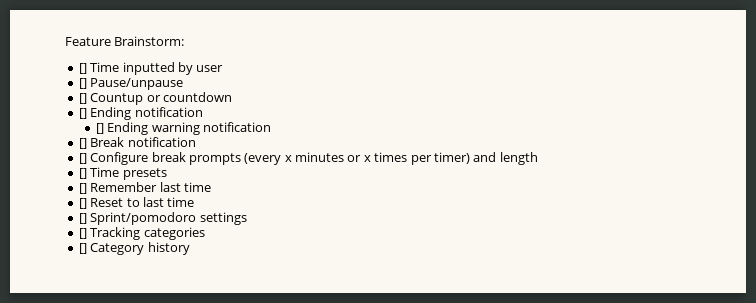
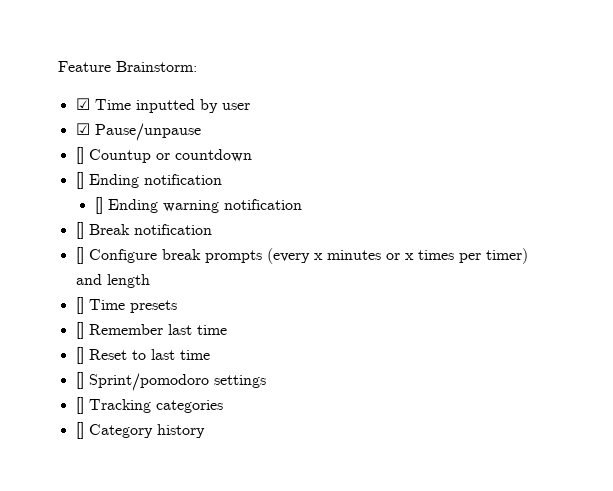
[78,63,87,74] [] -> [75,98,90,110] ☑
[78,78,87,89] [] -> [75,123,90,135] ☑

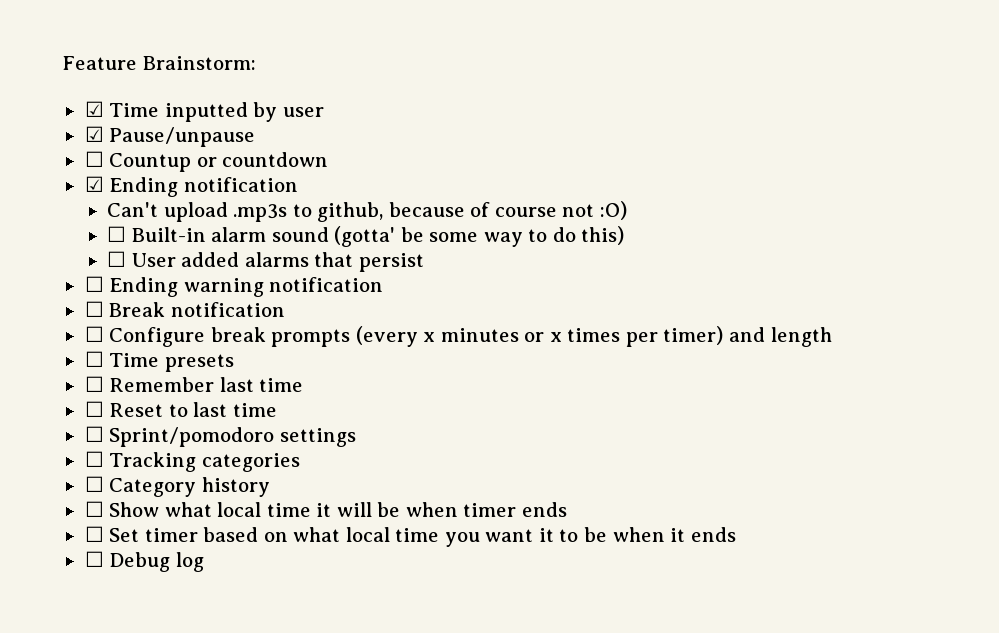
[75,147,84,164] [] -> [84,151,104,167] ☐
[75,172,84,189] [] -> [84,176,104,192] ☑
[94,197,103,214] [] -> [107,201,627,222] [107,226,625,247] [107,251,424,272] [84,276,104,292] Can't upload .mp3s to github, because of course not :O) // ☐ Built-in alarm sound (gotta' be some way to do this) // ☐ User added alarms that persist // ☐
[75,222,84,239] [] -> [84,301,104,317] ☐
[75,247,84,264] [] -> [84,326,104,342] ☐
[75,297,84,314] [] -> [84,351,104,367] ☐
[75,322,84,339] [] -> [84,376,104,392] ☐
[75,347,84,364] [] -> [84,401,104,417] ☐
[75,372,84,389] [] -> [84,426,104,442] ☐
[75,397,84,414] [] -> [84,451,104,467] ☐
[75,422,84,439] [] -> [84,476,104,492] ☐
(205, 431) none -> [84,501,567,517] [84,526,736,547] [84,551,204,572] // ☐ Show what local time it will be when timer ends // ☐ Set timer based on what local time you want it to be when it ends // ☐ Debug log

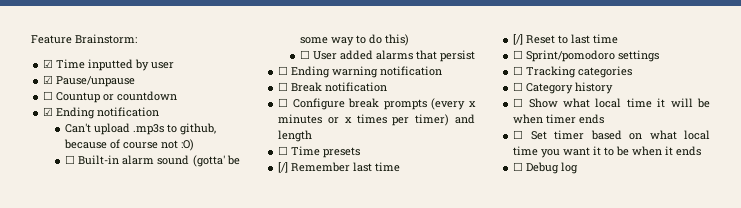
[84,376,104,392] ☐ -> [278,162,289,173] [/]
[84,401,104,417] ☐ -> [513,34,524,45] [/]

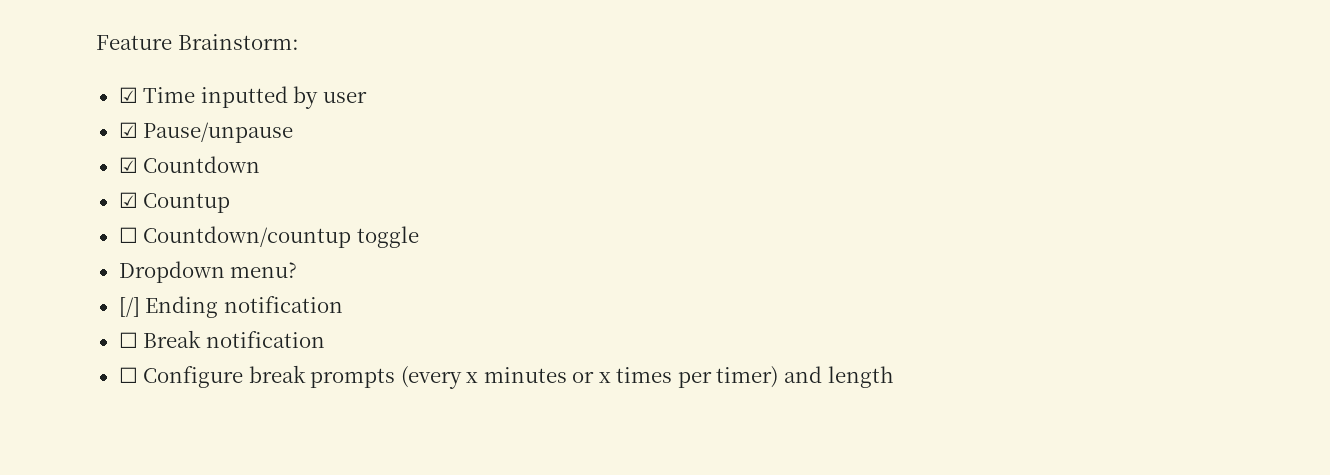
[43,91,178,103] [43,107,160,119] [64,123,216,135] [63,139,194,151] [64,155,240,167] [299,34,409,46] [299,50,475,62] [278,66,379,78] ☐ Countup or countdown // ☑ Ending notification // Can't upload .mp3s to github, because of course not :O) // ☐ Built-in alarm sound (gotta' be some way to do this) // ☐ User added alarms that persist // ☐ Ending warning -> [118,156,261,173] [118,192,231,213] [118,226,419,248] [118,261,298,283] [118,296,219,318] ☑ Countdown // ☑ Countup // ☐ Countdown/countup toggle // Dropdown menu? // [/] Ending
[278,146,361,158] [278,162,401,173] [513,34,619,45] [513,50,660,62] [513,66,633,78] [513,82,614,94] [513,98,710,108] [513,114,605,124] [513,130,710,140] [513,146,702,158] [513,162,579,174] // ☐ Time presets // [/] Remember last time // [/] Reset to last time // ☐ Sprint/pomodoro settings // ☐ Tracking categories // ☐ Category history // ☐ Show what local time it will be when timer ends // ☐ Set timer based on what local time you want it to be when it ends // ☐ Debug log -> (894, 377) none

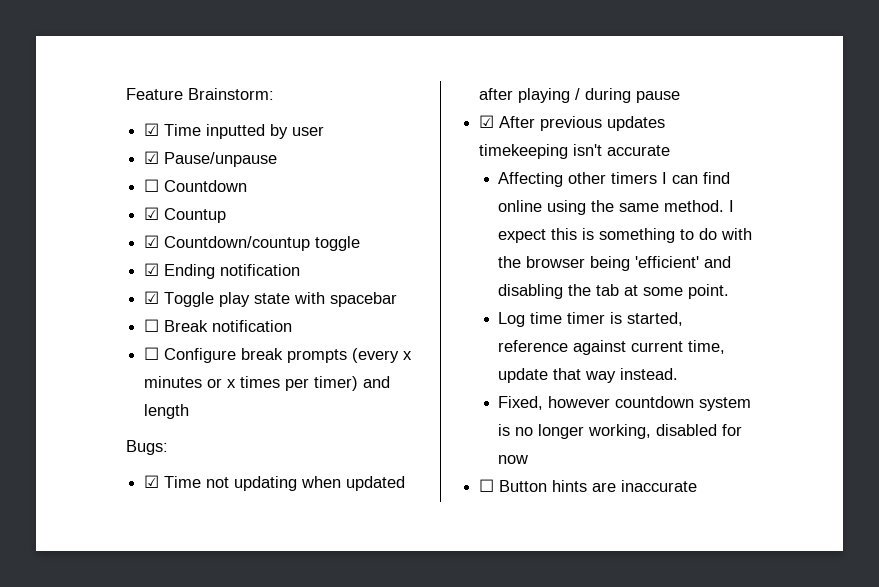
[118,157,138,173] ☑ -> [144,179,160,192] ☐
[118,227,138,243] ☐ -> [144,235,160,248] ☑
[118,261,298,283] [118,297,140,317] Dropdown menu? // [/] -> [144,263,160,276] ☑
(343, 304) none -> [144,291,398,307] // ☑ Toggle play state with spacebar
(894, 377) none -> [126,440,168,455] [144,475,406,491] [479,88,681,103] [479,115,666,131] [479,144,671,159] [498,172,731,187] [498,200,735,215] [498,228,753,243] [498,256,732,271] [498,284,730,299] [498,312,684,327] [498,340,726,355] [498,368,679,383] [498,396,752,411] [498,424,743,439] [498,455,529,464] [479,479,698,492] // Bugs: // ☑ Time not updating when updated after playing / during pause // ☑ After previous updates timekeeping isn't accurate // Affecting other timers I can find online using the same method. I expect this is something to do with the browser being 'efficient' and disabling the tab at some point. // Log time timer is started, reference against current time, update that way instead. // Fixed, however countdown system is no longer working, disabled for now // ☐ Button hints are inaccurate

